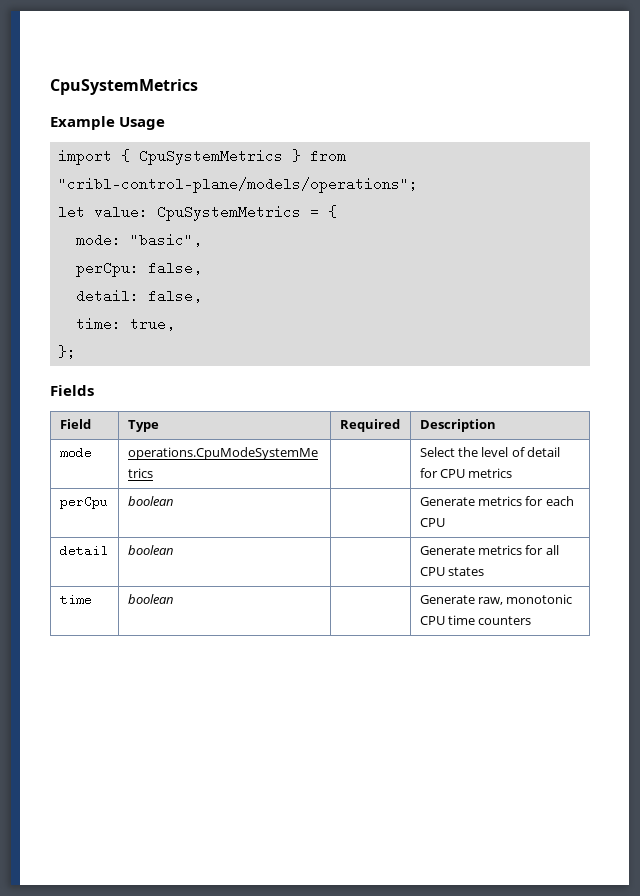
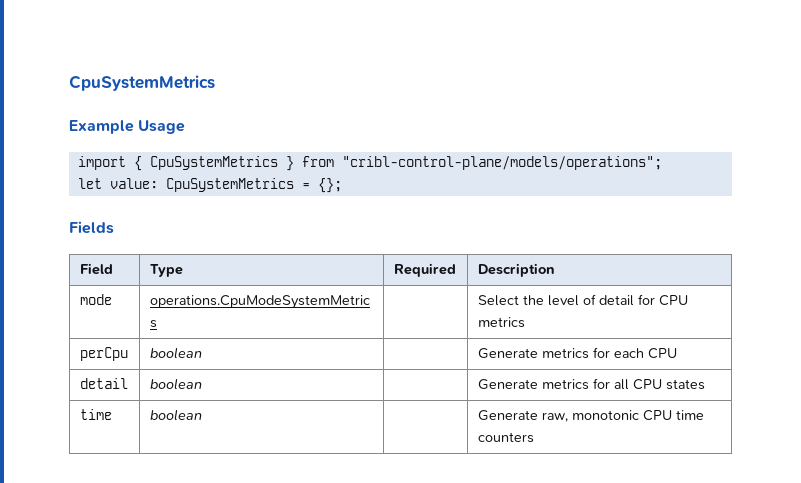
[328,205,338,218] [76,233,203,247] [76,261,203,277] [76,289,203,303] [76,317,176,331] [58,345,77,359] { // mode: "basic", // perCpu: false, // detail: false, // time: true, // }; -> [317,178,342,193] {};

